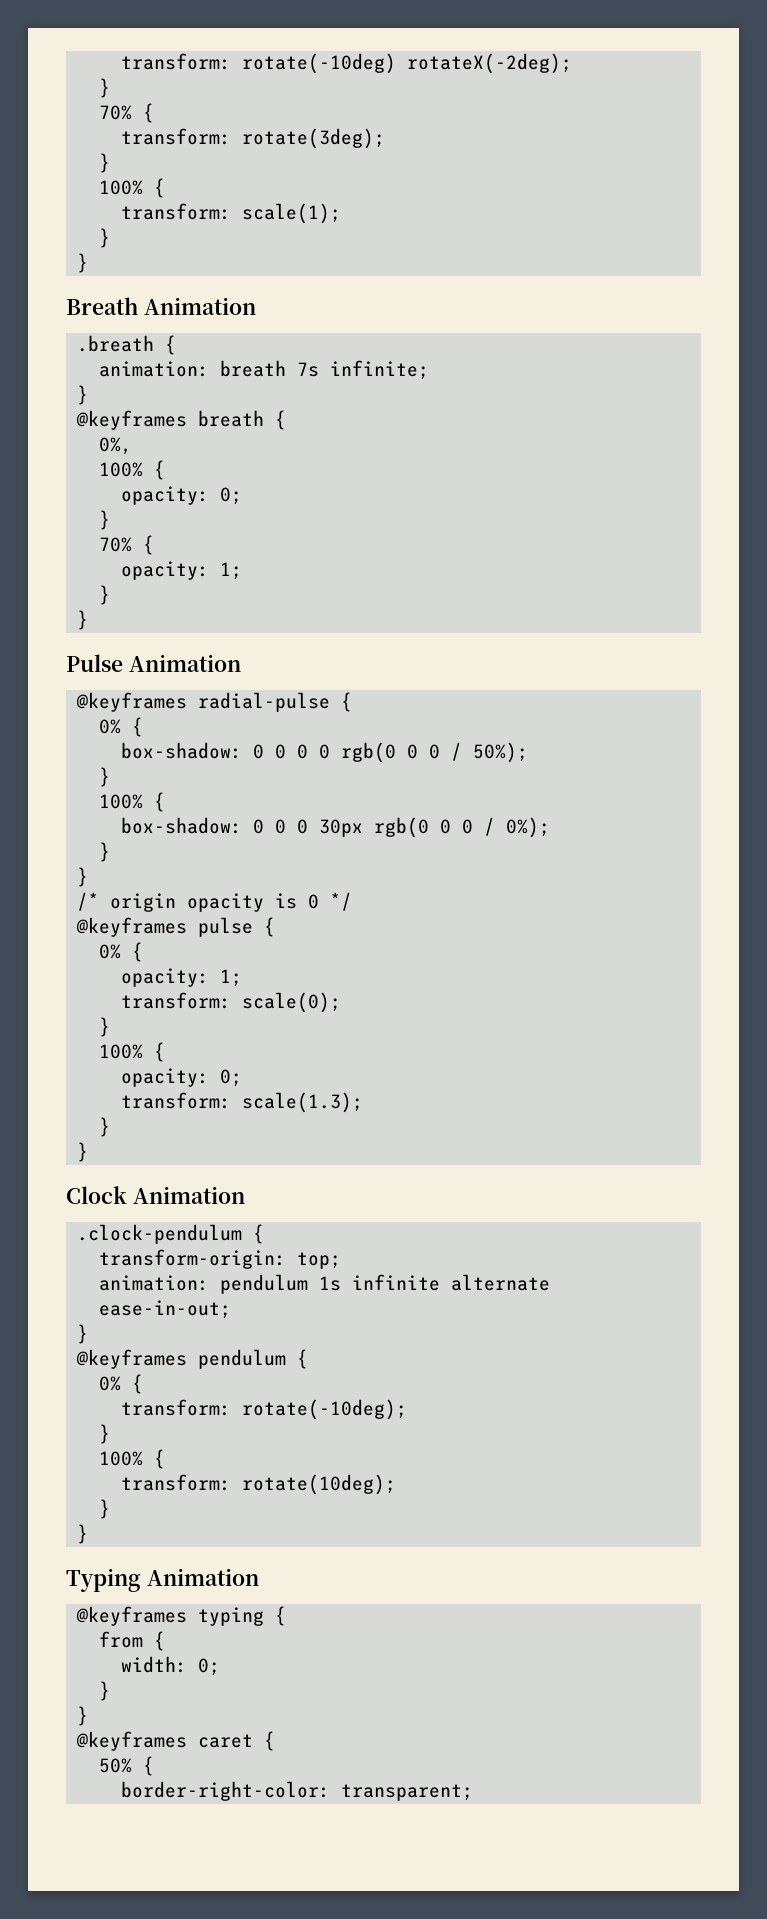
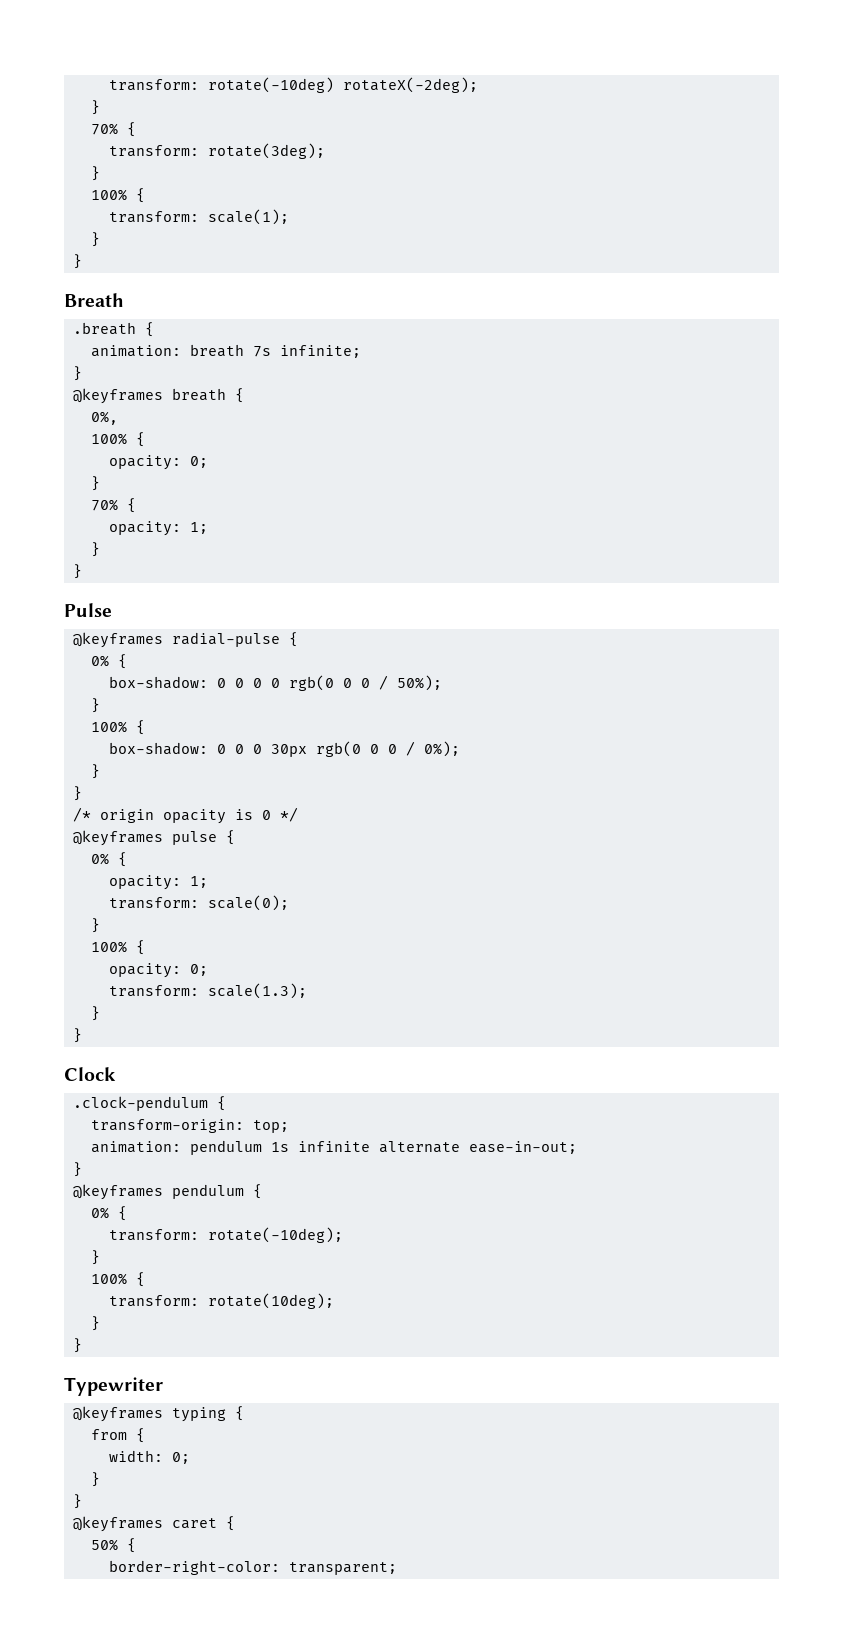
[143,297,256,315] Animation -> (124, 300) none
[128,654,241,672] Animation -> (112, 610) none
[132,1186,245,1204] Animation -> (116, 1074) none
[66,1568,259,1592] Typing Animation -> [64,1377,163,1396] Typewriter

